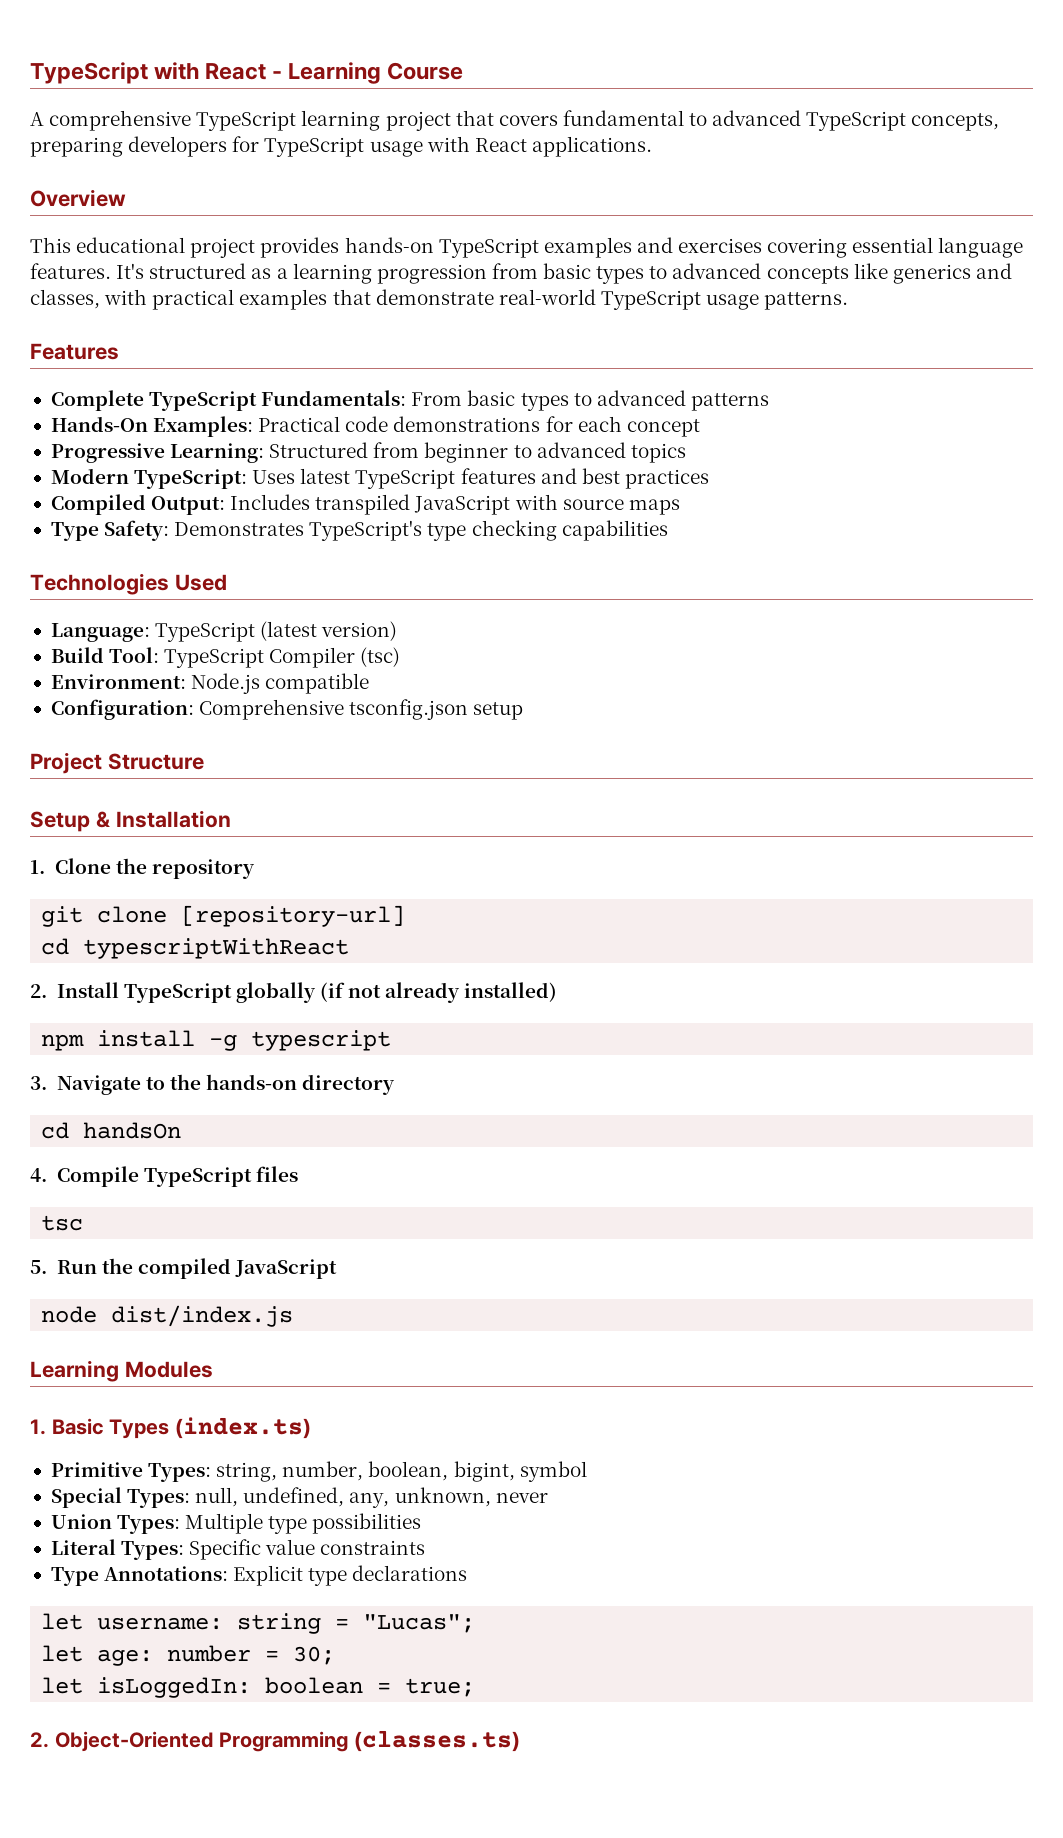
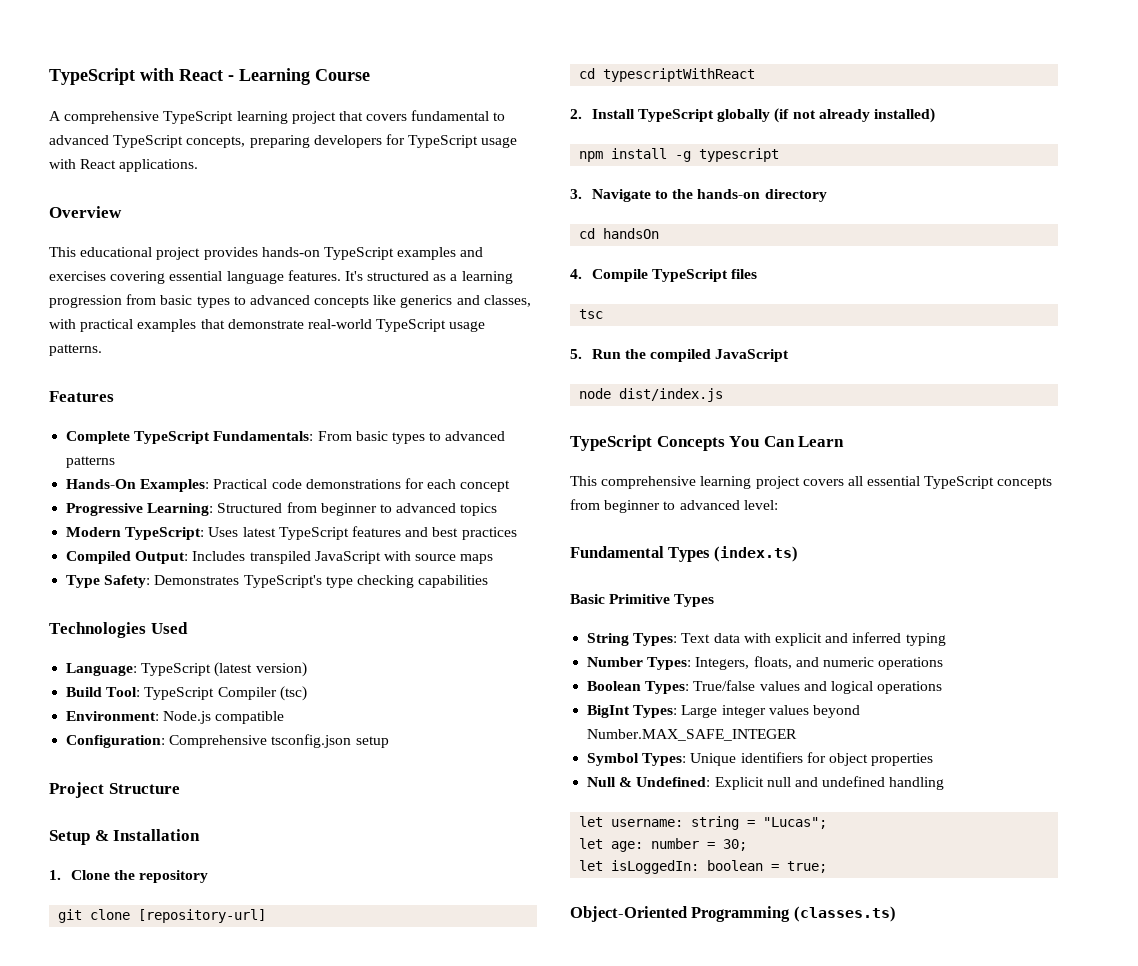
[30,1360,213,1382] [30,1417,311,1439] [50,1461,587,1482] [50,1487,548,1508] [50,1513,422,1534] [50,1539,426,1560] [50,1565,468,1586] Learning Modules // 1. Basic Types (index.ts) // Primitive Types: string, number, boolean, bigint, symbol // Special Types: null, undefined, any, unknown, never // Union Types: Multiple type possibilities // Literal Types: Specific value constraints // Type Annotations: Explicit type declarations -> [570,435,845,451] [570,476,1053,489] [570,499,778,513] [570,546,798,562] [570,594,715,607] [587,632,946,646] [587,656,944,670] [587,680,943,694] [587,705,860,718] [587,729,798,741] [587,752,934,766] [587,776,945,790] TypeScript Concepts You Can Learn // This comprehensive learning project covers all essential TypeScript concepts from beginner to advanced level: // Fundamental Types (index.ts) // Basic Primitive Types // String Types: Text data with explicit and inferred typing // Number Types: Integers, floats, and numeric operations // Boolean Types: True/false values and logical operations // BigInt Types: Large integer values beyond Number.MAX_SAFE_INTEGER // Symbol Types: Unique identifiers for object properties // Null & Undefined: Explicit null and undefined handling
[30,1732,49,1748] 2. -> (828, 867) none

